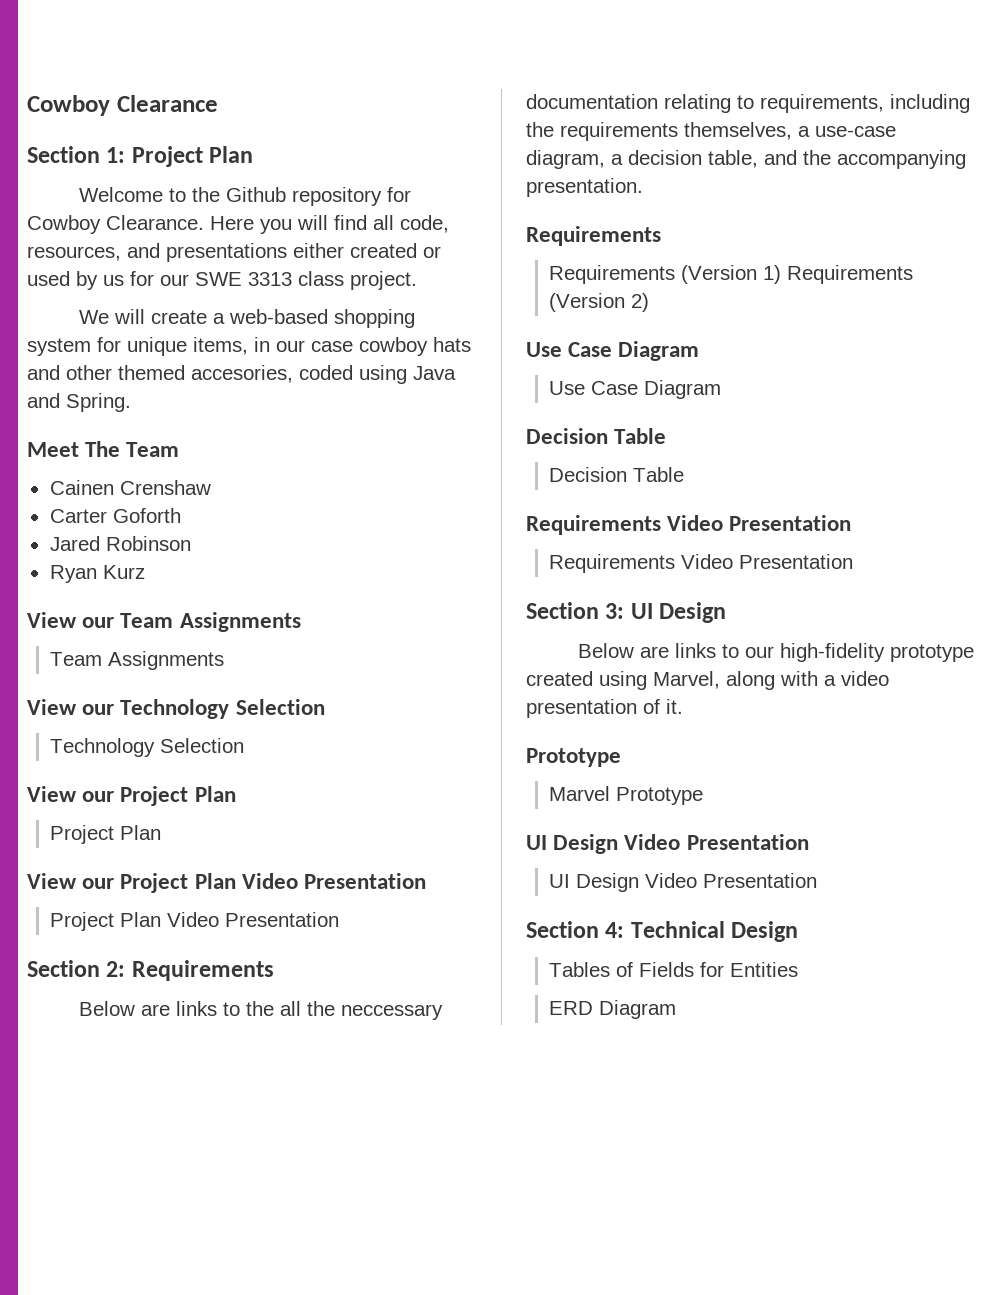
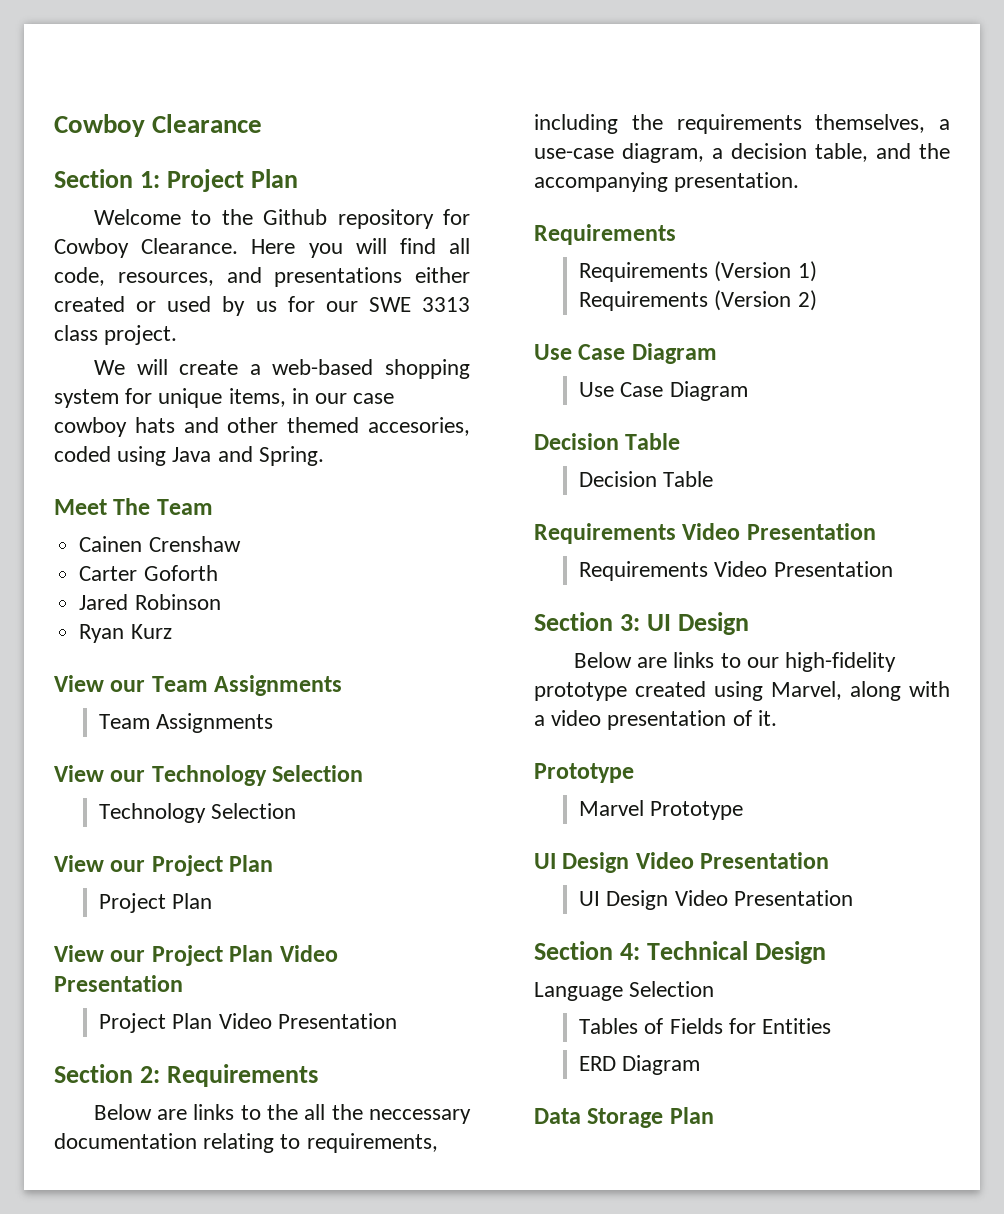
(799, 931) none -> [534,981,715,1001] // Language Selection
(676, 1009) none -> [534,1107,714,1128] // Data Storage Plan

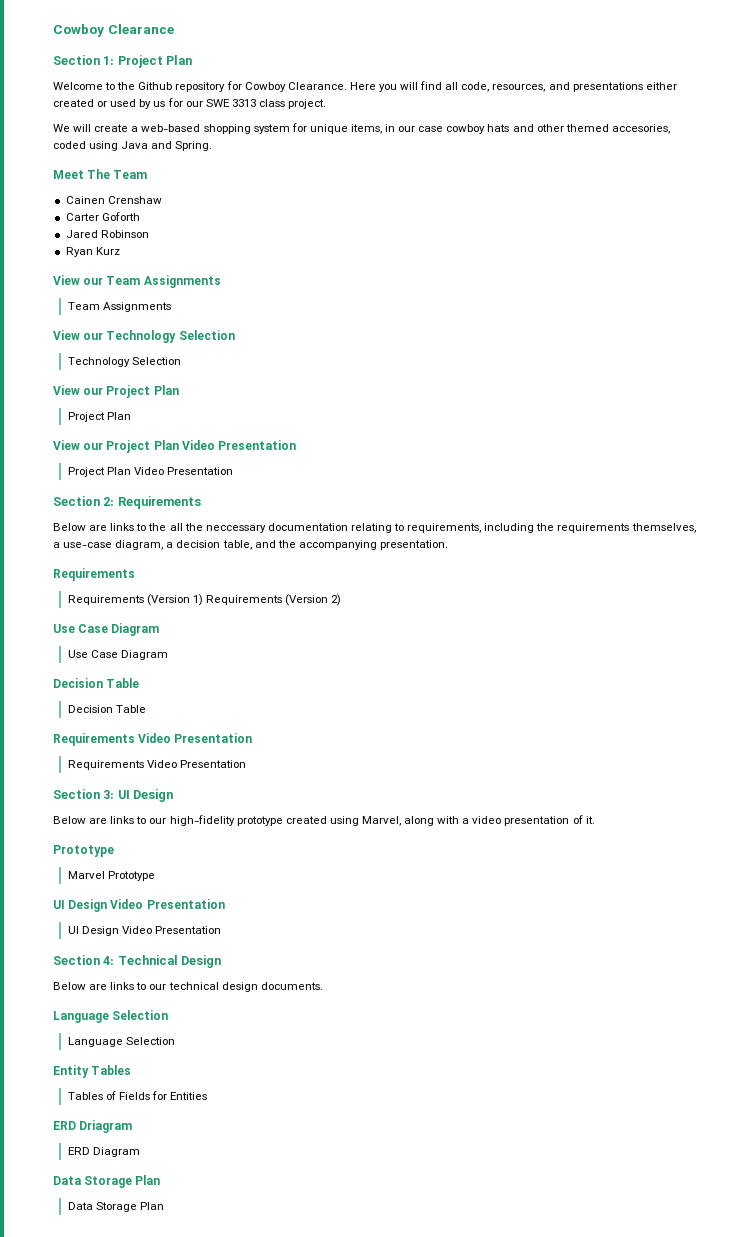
[534,981,715,1001] Language Selection -> [53,982,323,992] [53,1010,169,1023] [67,1037,175,1047] [53,1065,132,1078] Below are links to our technical design documents. // Language Selection // Language Selection // Entity Tables
(832, 1026) none -> [53,1120,133,1133] // ERD Driagram
(714, 1115) none -> [67,1202,164,1212] // Data Storage Plan

